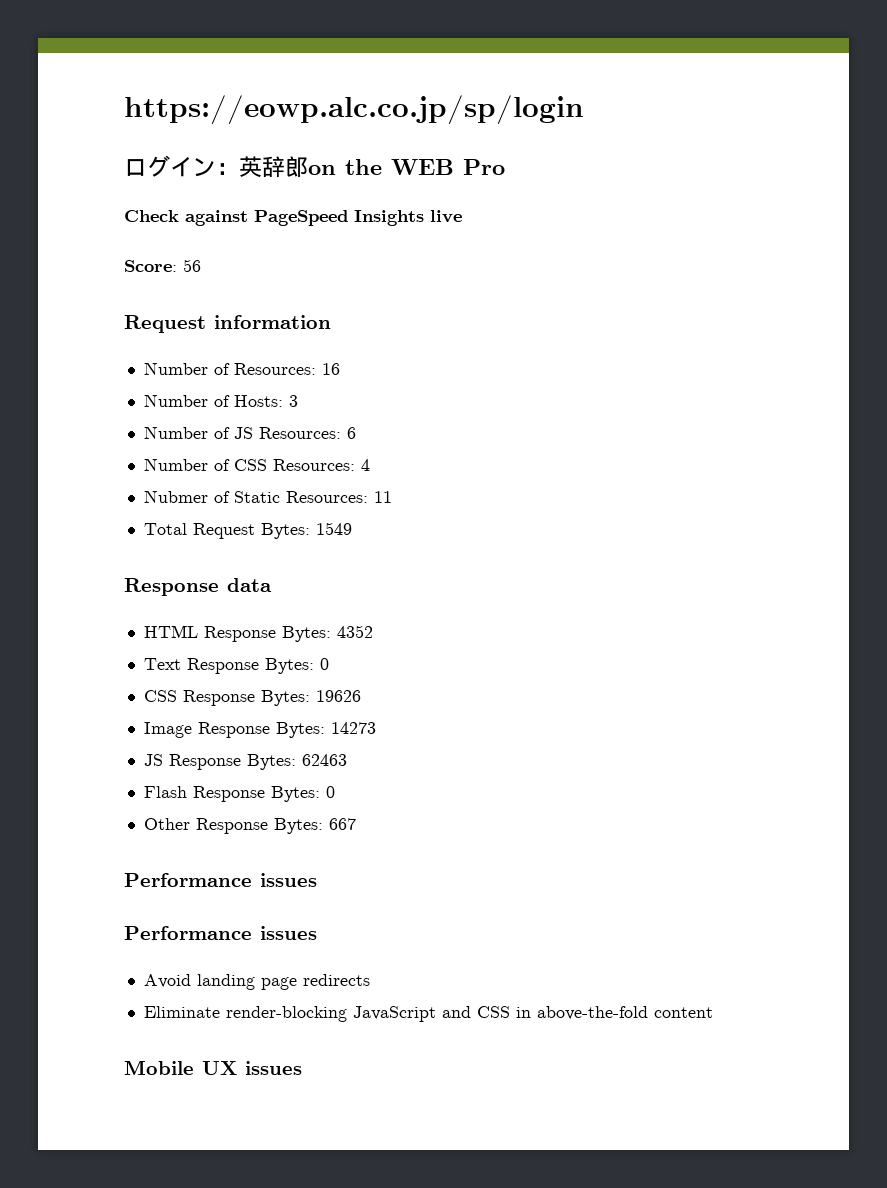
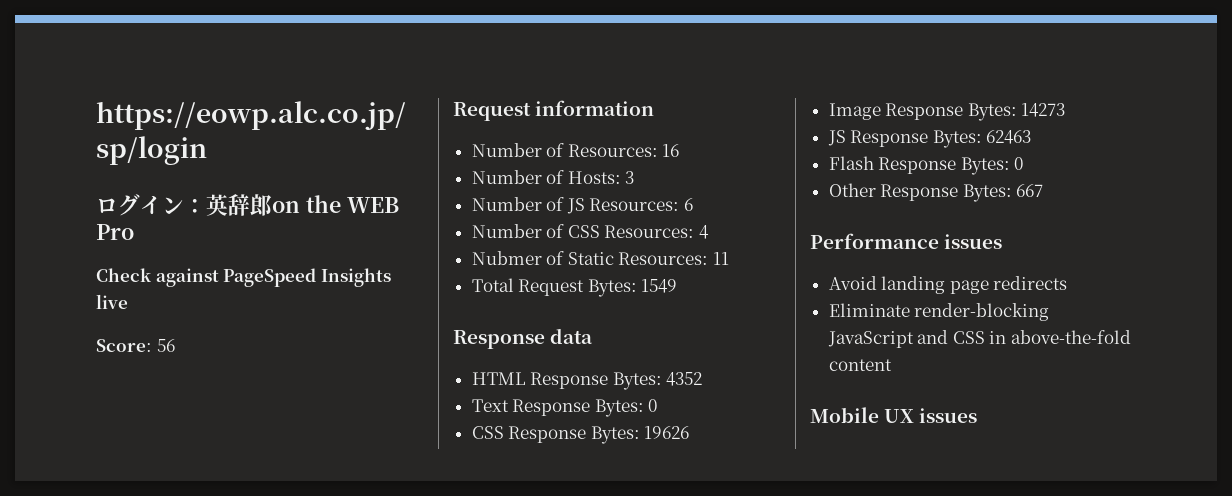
[124,926,317,940] // Performance issues -> (1003, 241) none

